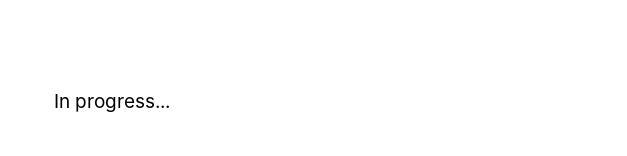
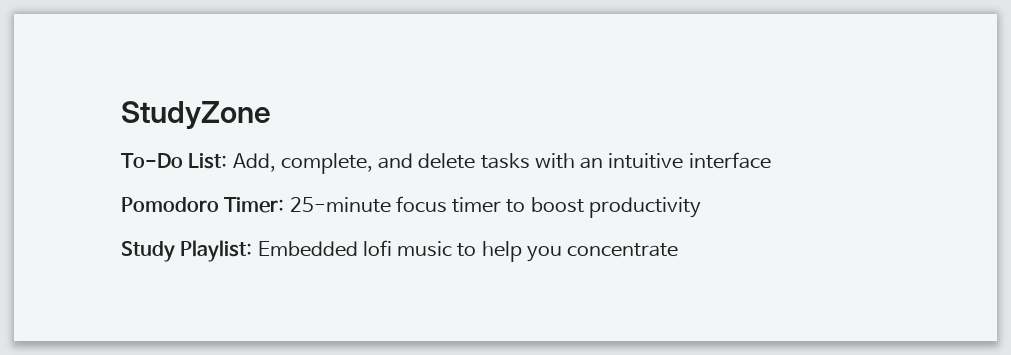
[54,94,171,112] In progress... -> [121,101,271,130] [121,152,771,174] [121,196,701,218] [121,240,679,262] StudyZone // To-Do List: Add, complete, and delete tasks with an intuitive interface // Pomodoro Timer: 25-minute focus timer to boost productivity // Study Playlist: Embedded lofi music to help you concentrate

